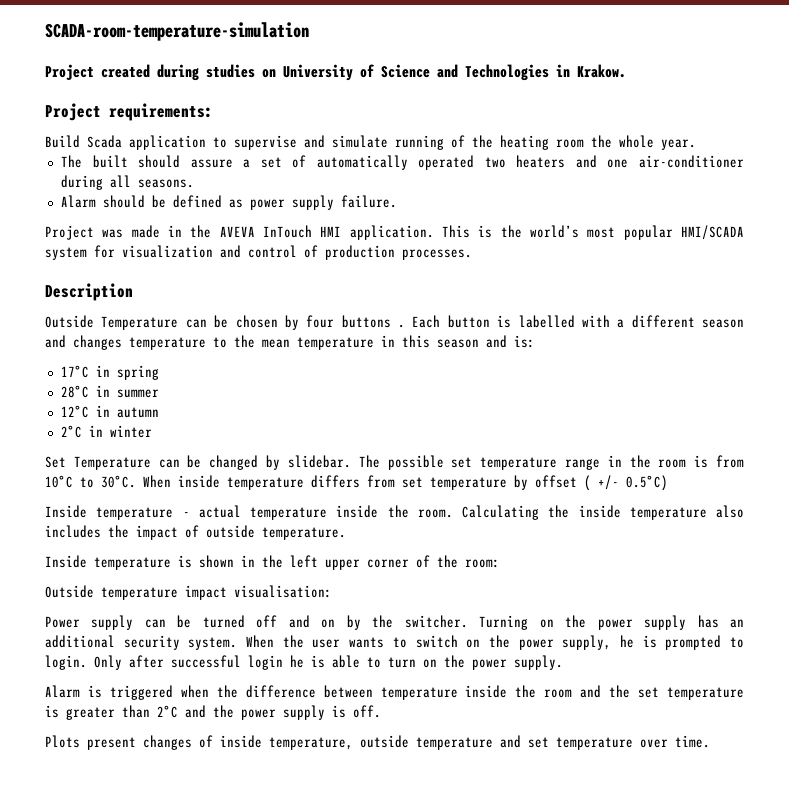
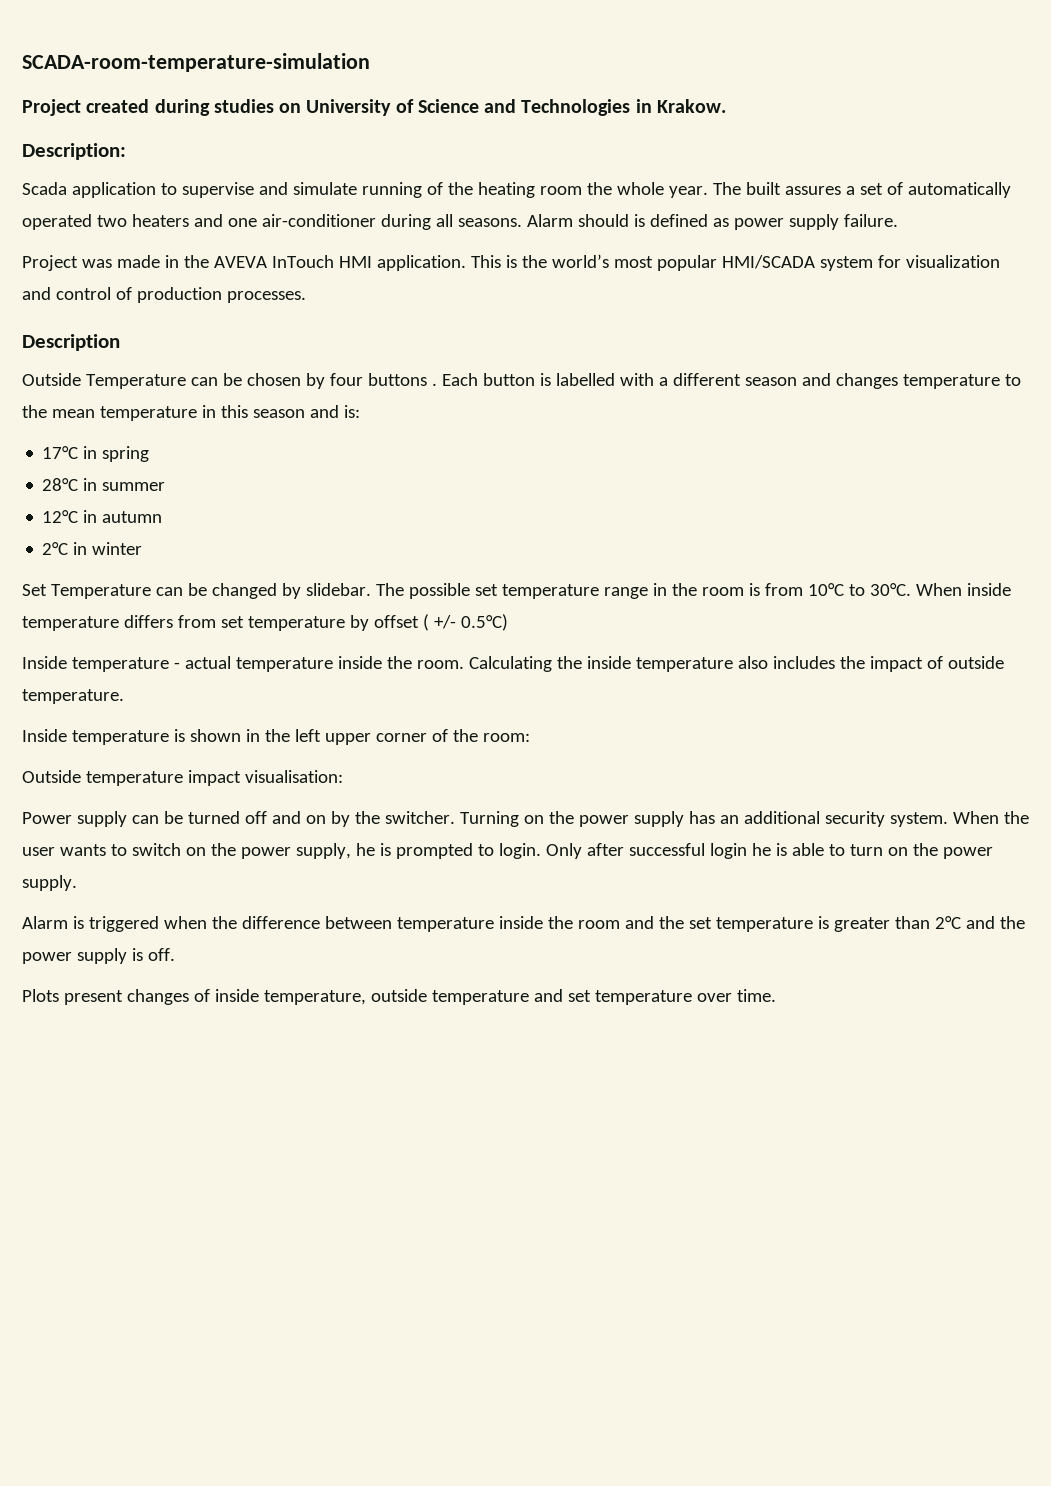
[45,103,213,121] [45,135,80,148] Project requirements: // Build -> [22,143,126,160] Description: //
(696, 144) // -> (708, 192) none
[138,155,233,168] should assure -> [784,186,841,195] assures
(194, 183) // -> (522, 222) none
[151,195,166,208] be -> [633,214,645,227] is

